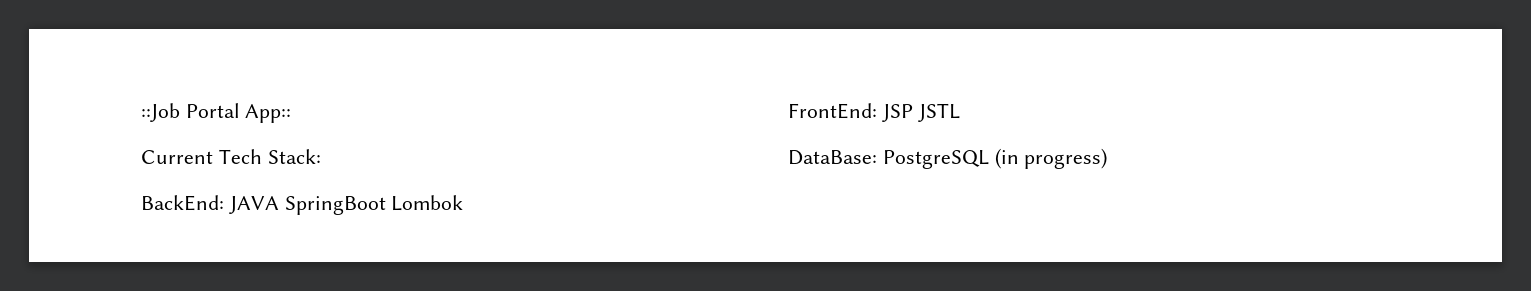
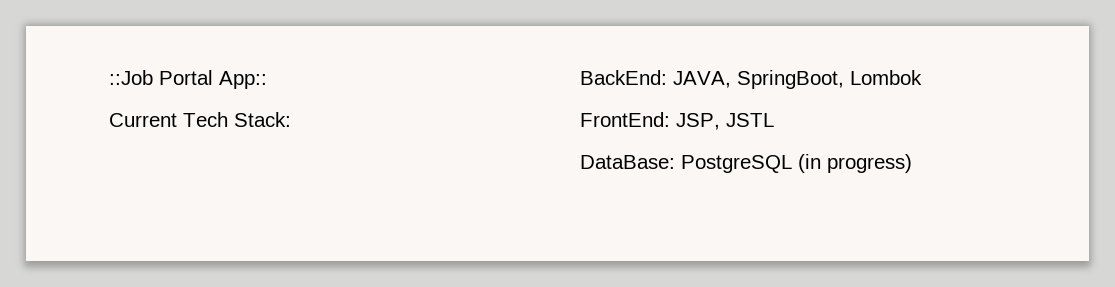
[228,196,386,215] JAVA SpringBoot -> [673,70,844,89] JAVA, SpringBoot,
[881,104,913,122] JSP -> [676,113,720,130] JSP,

